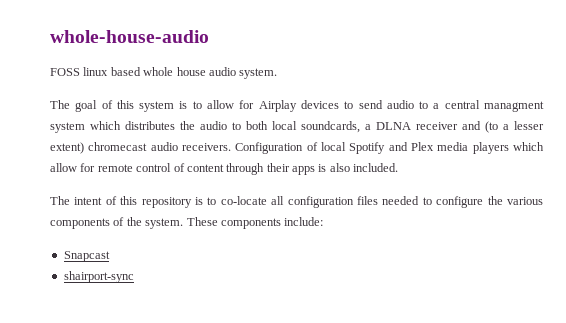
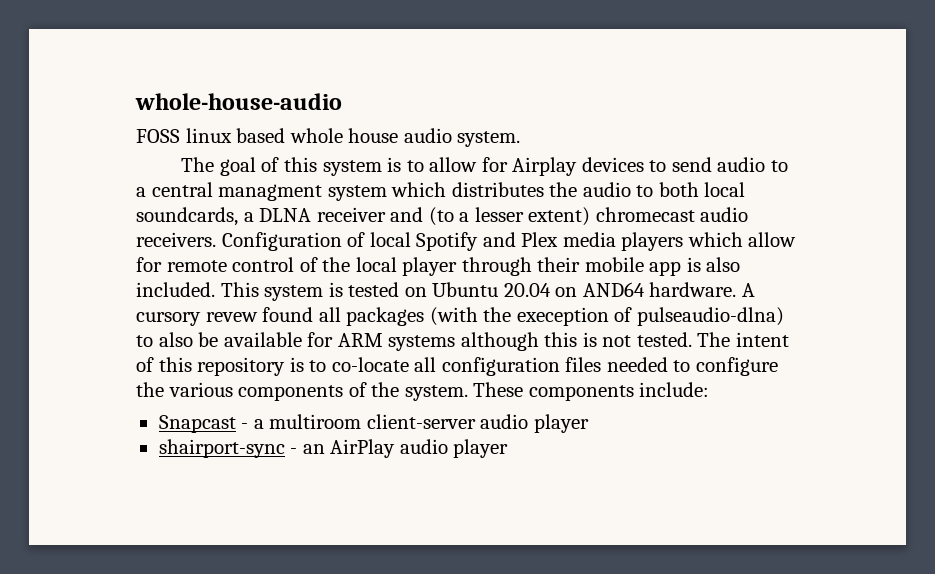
[186,163,399,175] content through their apps is also included. // -> [322,257,741,276] [136,282,755,301] [136,307,784,326] [136,332,692,351] the local player through their mobile app is also included. This system is tested on Ubuntu 20.04 on AND64 hardware. A cursory revew found all packages (with the exeception of pulseaudio-dlna) to also be available for ARM systems although this is not tested.
[63,271,134,283] // shairport-sync -> [241,414,589,433] [158,439,509,458] - a multiroom client-server audio player // shairport-sync - an AirPlay audio player

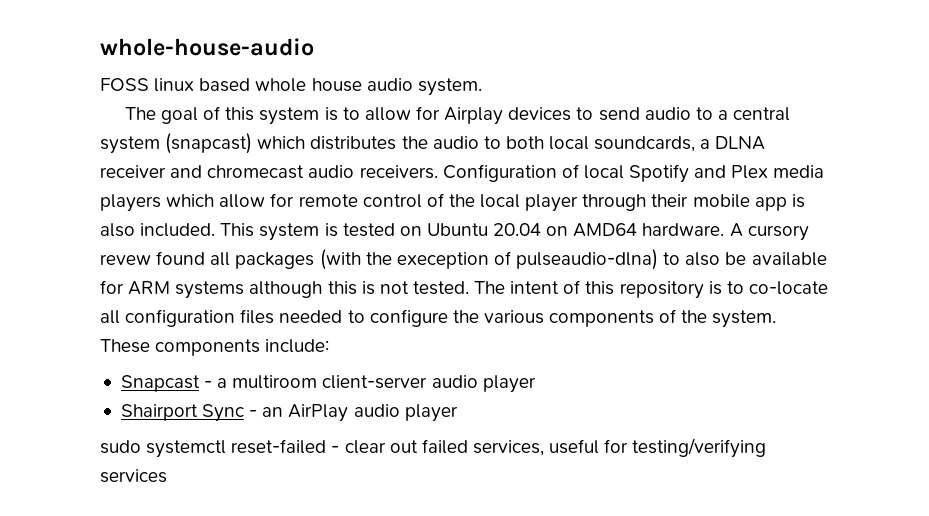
[218,184,387,201] managment system -> [100,133,253,154] system (snapcast)
[428,207,591,226] (to a lesser extent) -> (203, 171) none
[582,282,645,297] AND64 -> [573,223,638,237] AMD64
[158,439,285,458] shairport-sync -> [120,404,245,422] Shairport Sync
(509, 448) none -> [100,438,767,458] [100,469,167,483] // sudo systemctl reset-failed - clear out failed services, useful for testing/verifying services

